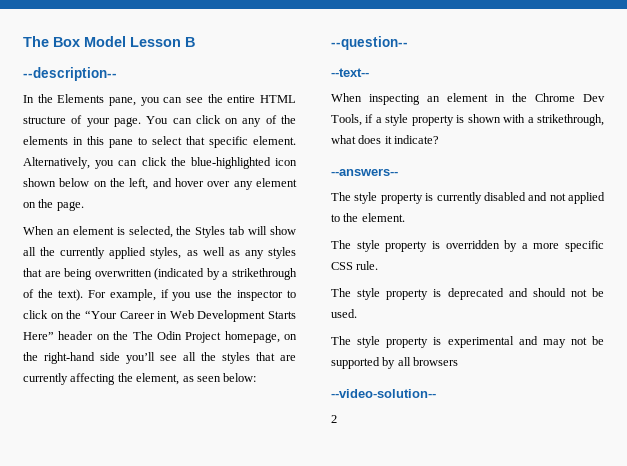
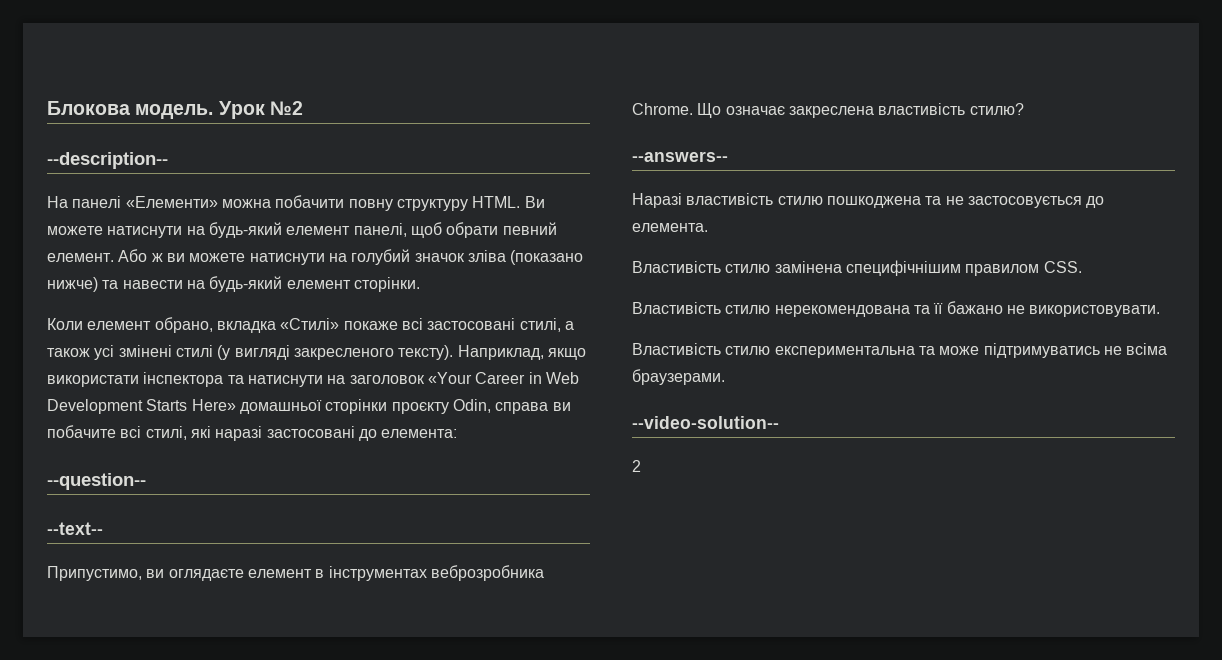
[23,36,195,47] [23,67,117,81] [23,94,296,106] [23,115,297,127] [23,136,296,148] [23,157,297,169] [23,178,297,190] [23,199,84,211] [23,226,296,238] [23,247,296,259] [23,268,297,280] [23,289,296,301] [23,310,117,319] The Box Model Lesson B // --description-- // In the Elements pane, you can see the entire HTML structure of your page. You can click on any of the elements in this pane to select that specific element. Alternatively, you can click the blue-highlighted icon shown below on the left, and hover over any element on the page. // When an element is selected, the Styles tab will show all the currently applied styles, as well as any styles that are being overwritten (indicated by a strikethrough of the text). For example, if you use the inspector to click on the “Your -> [47,101,303,119] [47,152,168,169] [47,195,545,211] [47,222,557,238] [47,249,584,265] [47,276,420,292] [47,317,574,333] [47,345,586,360] [47,372,472,387] Блокова модель. Урок №2 // --description-- // На панелі «Елементи» можна побачити повну структуру HTML. Ви можете натиснути на будь-який елемент панелі, щоб обрати певний елемент. Або ж ви можете натиснути на голубий значок зліва (показано нижче) та навести на будь-який елемент сторінки. // Коли елемент обрано, вкладка «Стилі» покаже всі застосовані стилі, а також усі змінені стилі (у вигляді закресленого тексту). Наприклад, якщо використати інспектора та натиснути на заголовок «Your
[23,331,297,343] [23,352,296,364] [23,373,257,385] [331,36,408,50] [331,68,369,77] [331,93,605,105] [331,114,604,126] [331,135,440,144] [331,168,398,176] [331,192,605,204] [331,213,405,222] [331,240,604,252] [331,261,379,270] [331,288,604,300] [331,309,357,318] [331,336,604,348] [331,357,459,369] Here” header on the The Odin Project homepage, on the right-hand side you’ll see all the styles that are currently affecting the element, as seen below: // --question-- // --text-- // When inspecting an element in the Chrome Dev Tools, if a style property is shown with a strikethrough, what does it indicate? // --answers-- // The style property is currently disabled and not applied to the element. // The style property is overridden by a more specific CSS rule. // The style property is deprecated and should not be used. // The style property is experimental and may not be supported by all browsers -> [191,399,571,414] [47,425,458,441] [47,473,146,490] [47,522,103,535] [47,565,544,581] [632,103,1024,118] [632,151,728,162] [632,193,1105,208] [632,223,708,232] [632,260,1082,276] [632,301,1161,317] [632,343,1168,358] [632,369,725,385] Here» домашньої сторінки проєкту Odin, справа ви побачите всі стилі, які наразі застосовані до елемента: // --question-- // --text-- // Припустимо, ви оглядаєте елемент в інструментах веброзробника Chrome. Що означає закреслена властивість стилю? // --answers-- // Наразі властивість стилю пошкоджена та не застосовується до елемента. // Властивість стилю замінена специфічнішим правилом CSS. // Властивість стилю нерекомендована та її бажано не використовувати. // Властивість стилю експериментальна та може підтримуватись не всіма браузерами.

